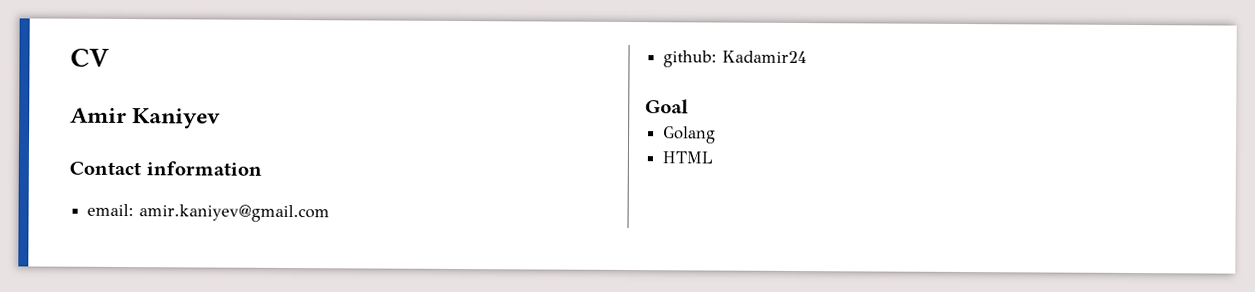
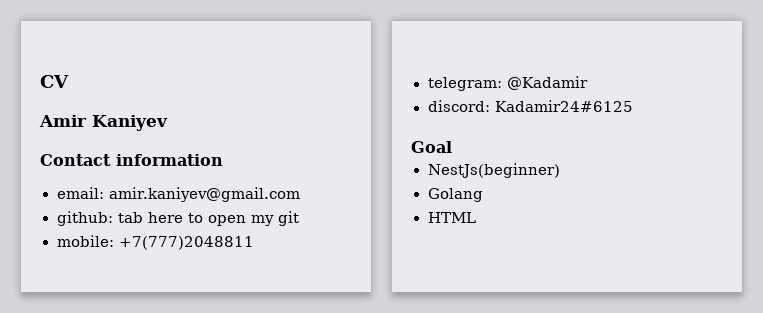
[722,50,808,64] Kadamir24 -> [117,211,299,226] [56,235,254,250] [427,76,588,91] [427,100,633,112] tab here to open my git // mobile: +7(777)2048811 // telegram: @Kadamir // discord: Kadamir24#6125
(689, 106) none -> [427,163,560,178] // NestJs(beginner)

